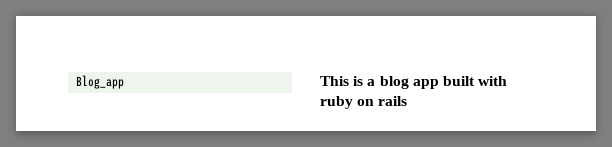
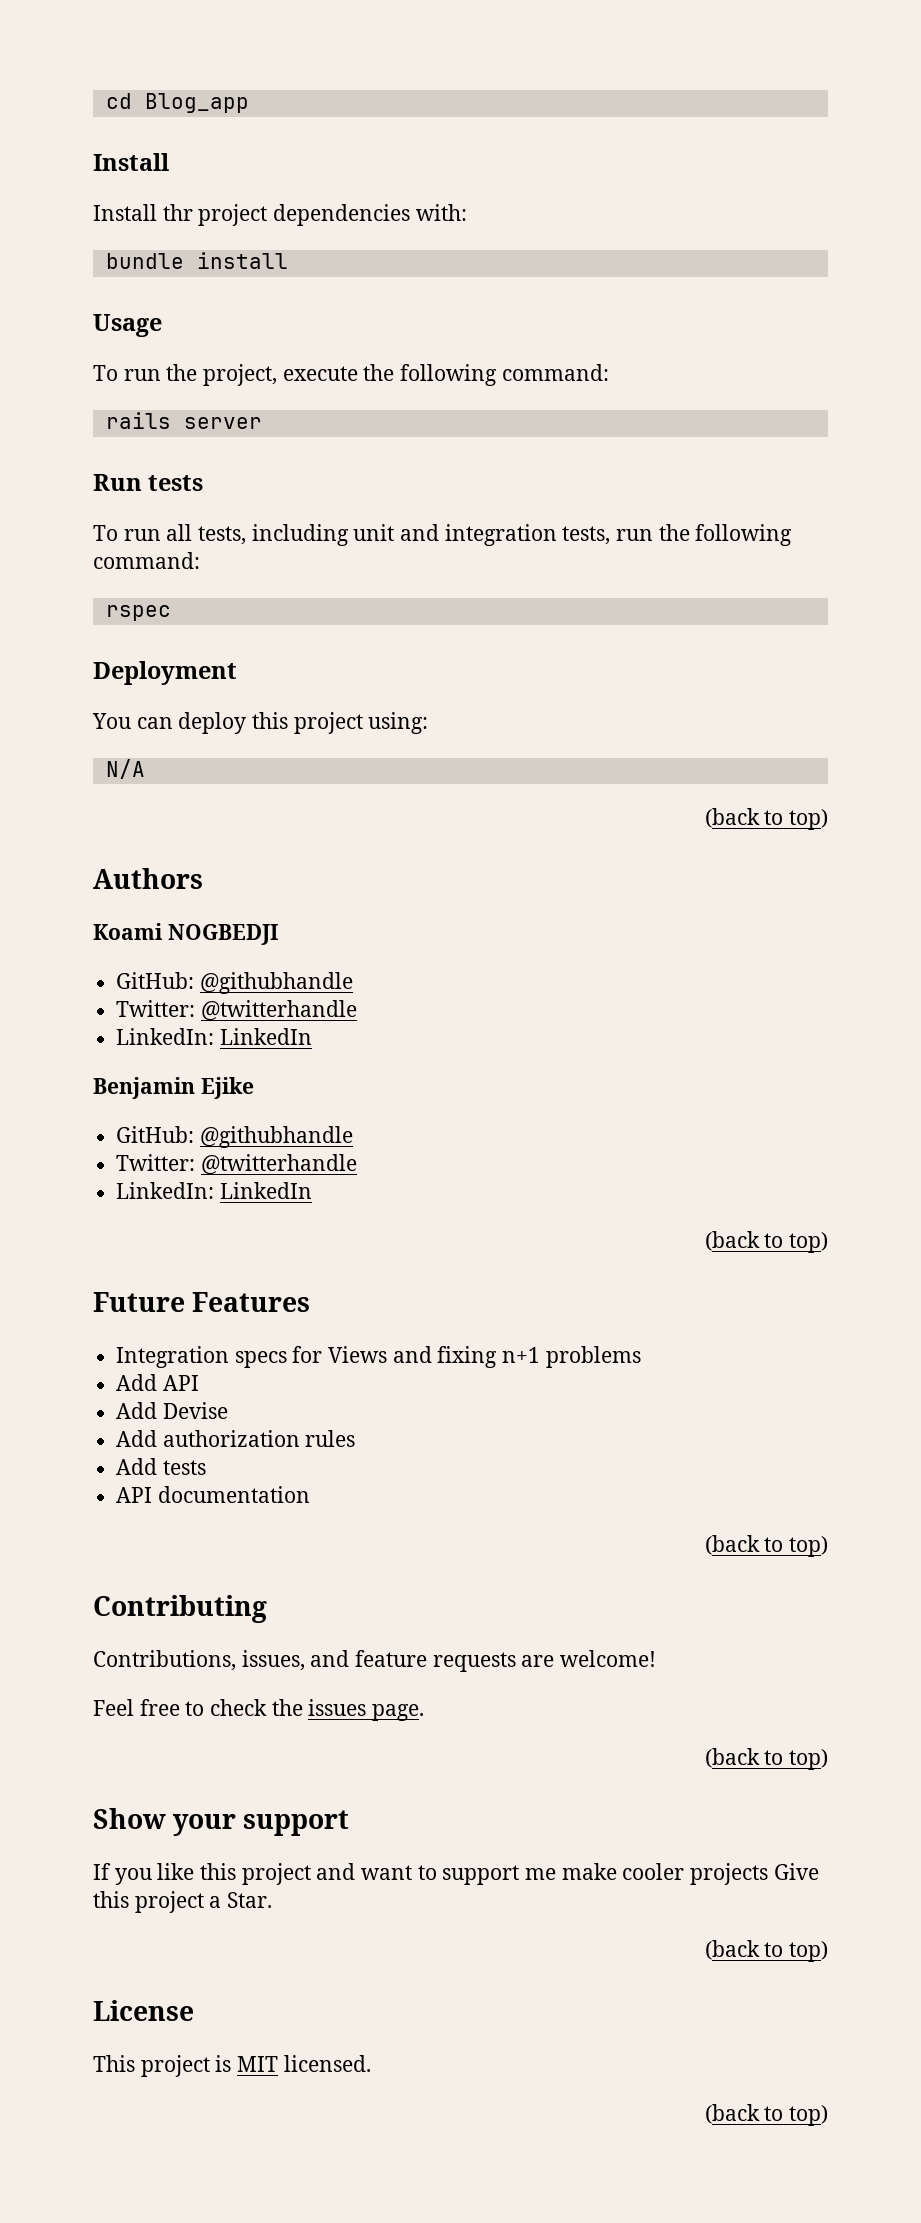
(75, 82) none -> [105,93,132,109] cd
[320,76,508,89] [320,96,408,109] This is a blog app built with ruby on rails -> [93,153,169,171] [93,204,467,226] [105,252,288,269] [93,314,162,337] [93,364,609,386] [105,412,262,429] [93,474,204,491] [93,524,793,546] [93,552,200,569] [105,605,171,621] [93,661,237,685] [92,712,429,734] [105,759,145,779] [704,808,828,830] [93,868,203,889] [93,923,278,945] [116,972,353,994] [116,1000,357,1021] [116,1028,312,1045] [93,1077,254,1099] [116,1126,353,1148] [116,1154,357,1175] [116,1182,312,1199] [704,1231,828,1253] [93,1292,311,1312] [116,1346,641,1368] [116,1374,199,1391] [116,1402,228,1419] [116,1430,356,1447] [116,1458,206,1475] [116,1486,310,1503] [704,1535,828,1557] [93,1595,267,1623] [93,1650,657,1672] [93,1699,425,1721] [704,1748,828,1770] [93,1808,350,1836] [93,1863,819,1885] [93,1891,273,1913] [704,1940,828,1962] [93,2000,194,2021] [93,2055,371,2077] [704,2104,828,2126] Install // Install thr project dependencies with: // bundle install // Usage // To run the project, execute the following command: // rails server // Run tests // To run all tests, including unit and integration tests, run the following command: // rspec // Deployment // You can deploy this project using: // N/A // (back to top) // Authors // Koami NOGBEDJI // GitHub: @githubhandle // Twitter: @twitterhandle // LinkedIn: LinkedIn // Benjamin Ejike // GitHub: @githubhandle // Twitter: @twitterhandle // LinkedIn: LinkedIn // (back to top) // Future Features // Integration specs for Views and fixing n+1 problems // Add API // Add Devise // Add authorization rules // Add tests // API documentation // (back to top) // Contributing // Contributions, issues, and feature requests are welcome! // Feel free to check the issues page. // (back to top) // Show your support // If you like this project and want to support me make cooler projects Give this project a Star. // (back to top) // License // This project is MIT licensed. // (back to top)

